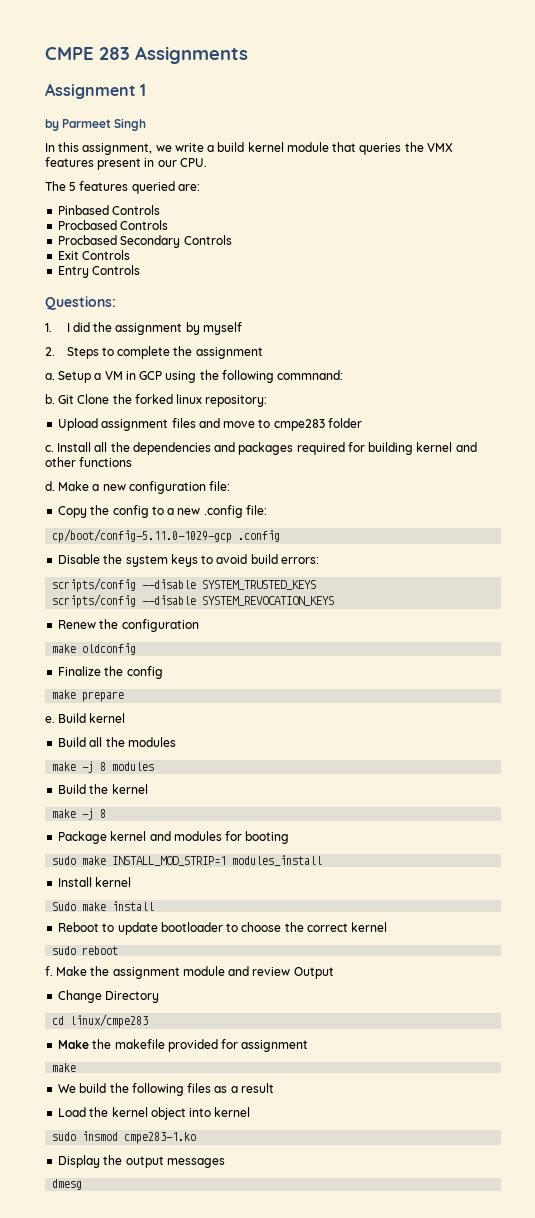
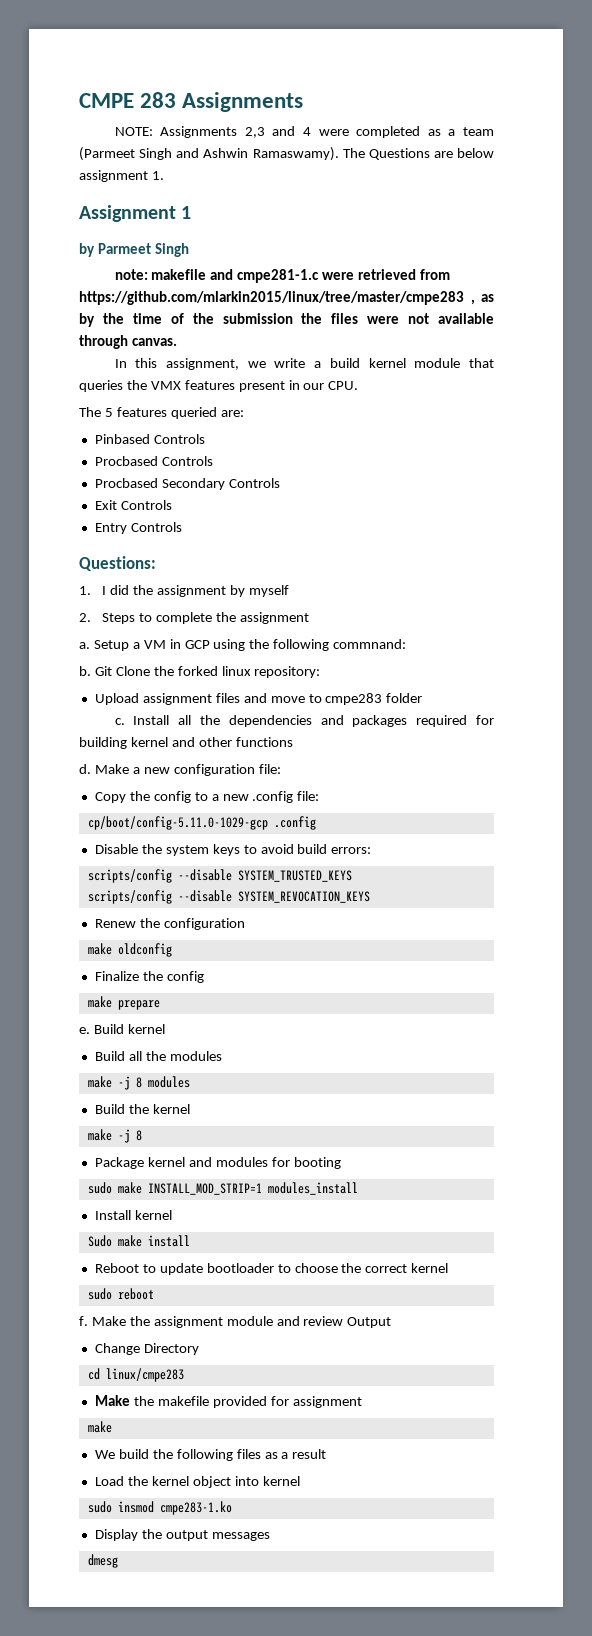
(248, 55) none -> [114,126,494,138] [79,147,494,161] [79,170,164,182] // NOTE: Assignments 2,3 and 4 were completed as a team (Parmeet Singh and Ashwin Ramaswamy). The Questions are below assignment 1.
(147, 124) none -> [114,269,451,283] [79,291,494,305] [79,313,494,327] [79,335,177,349] // note: makefile and cmpe281-1.c were retrieved from https://github.com/mlarkin2015/linux/tree/master/cmpe283 , as by the time of the submission the files were not available through canvas.

